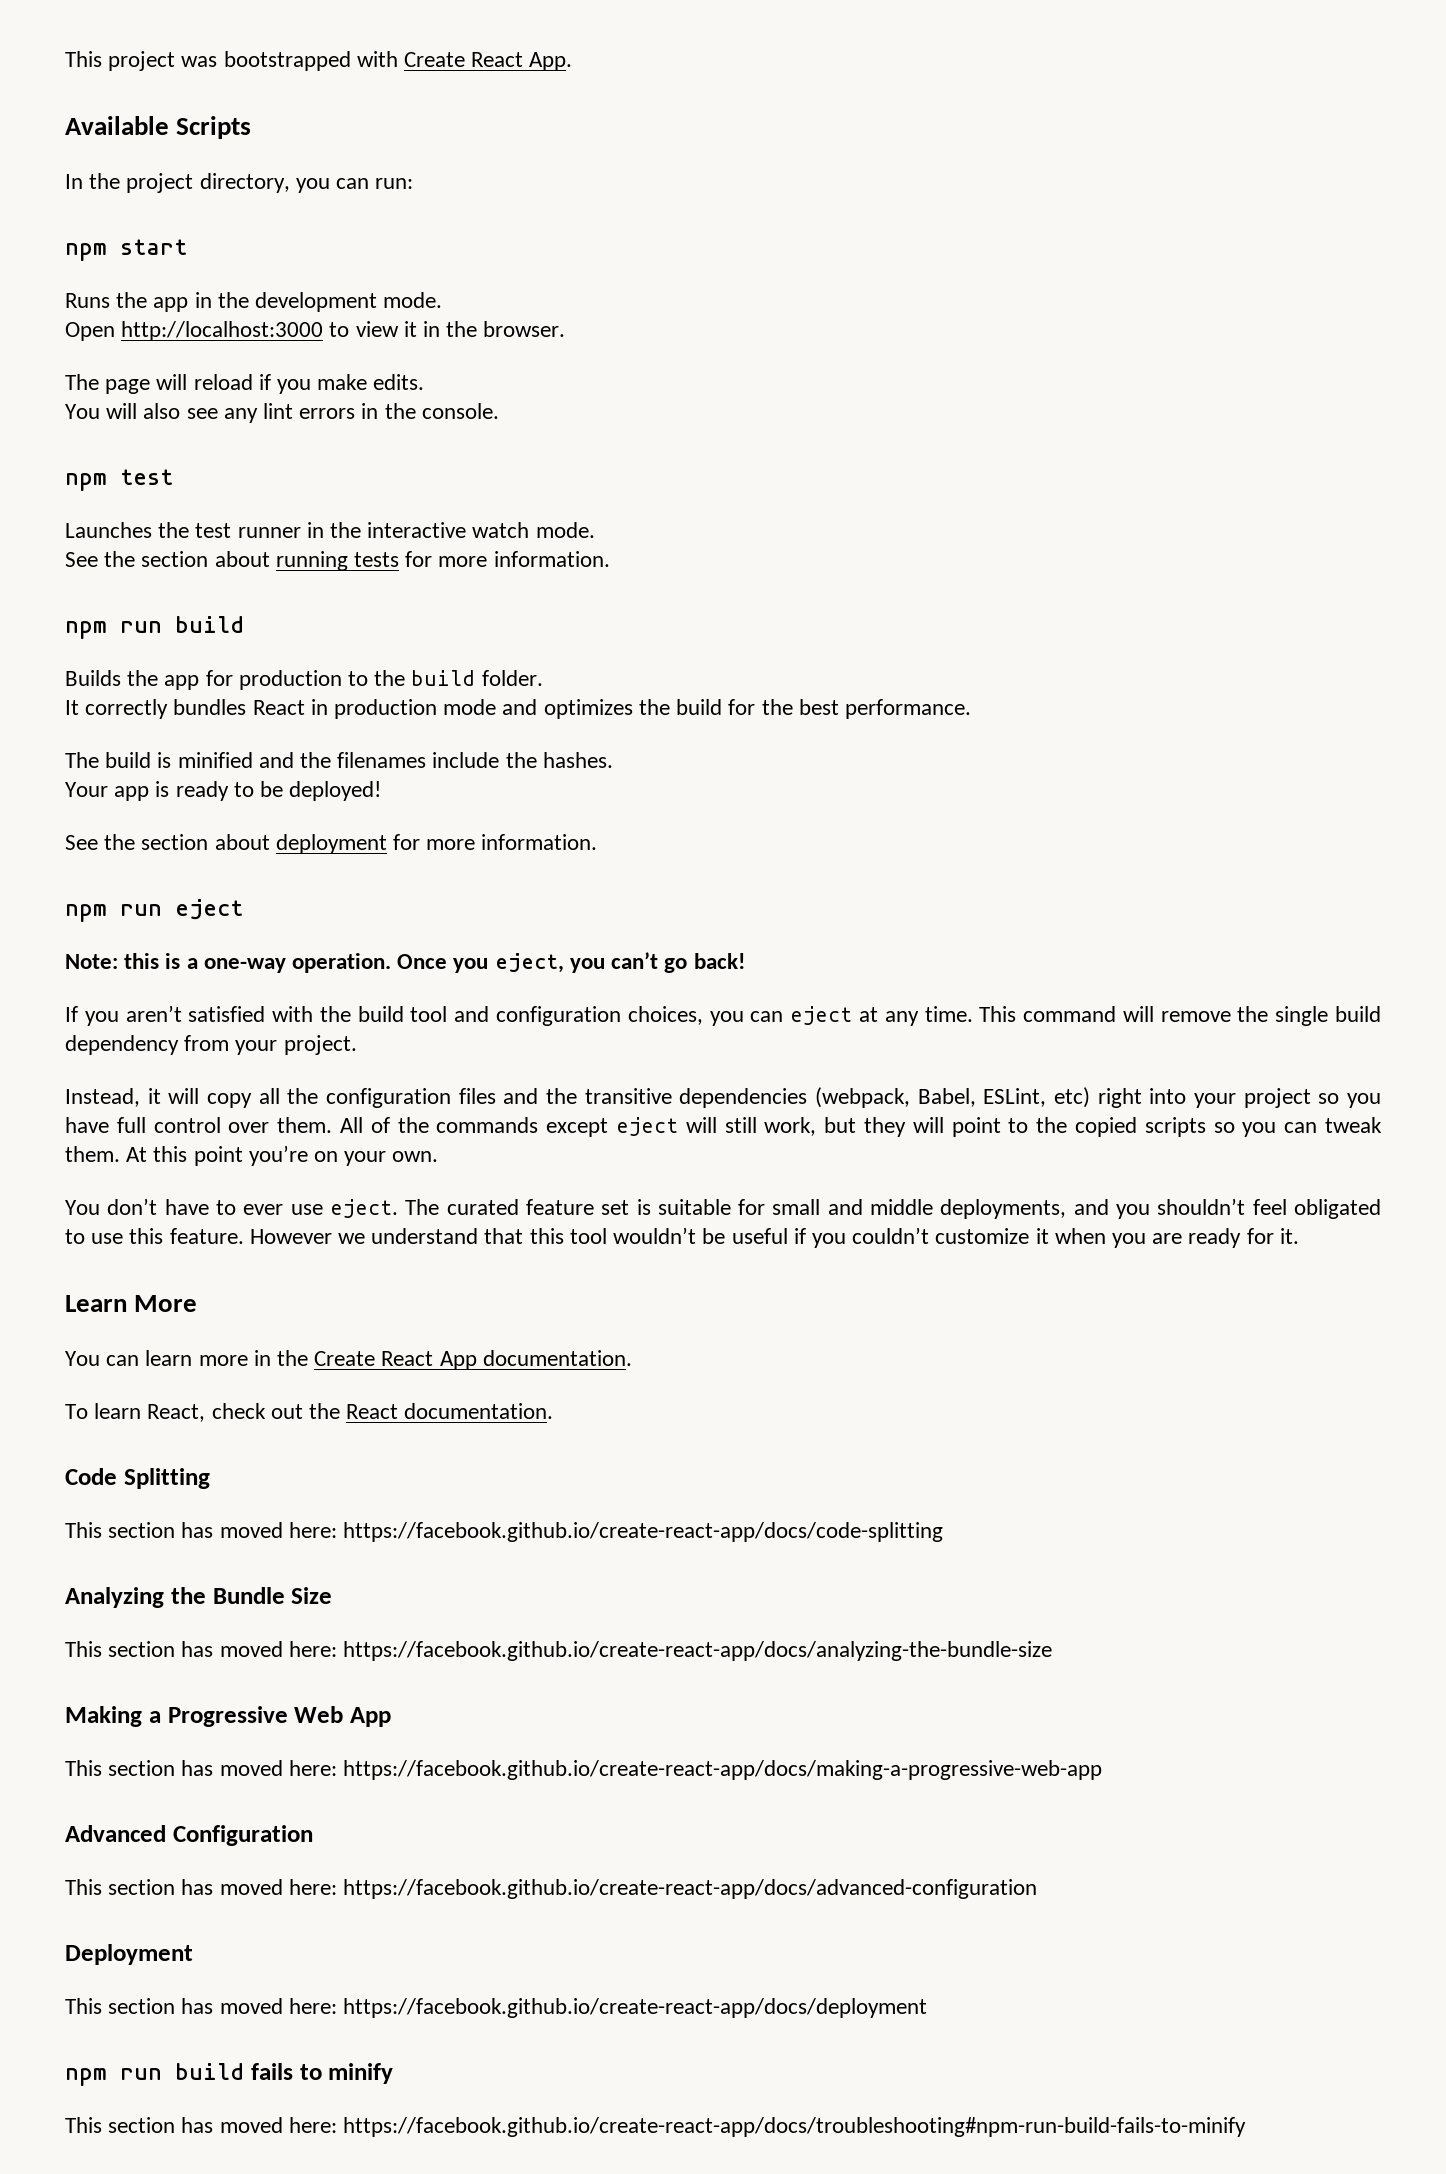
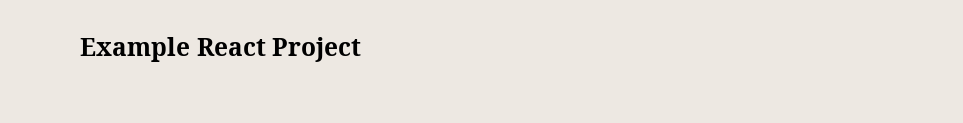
[65,51,573,71] [65,116,252,139] [65,173,414,193] [65,239,187,261] [65,292,443,312] [65,321,566,341] [65,374,425,394] [65,403,499,423] [65,469,173,491] [65,522,595,538] [65,551,610,571] [65,616,244,639] [65,670,543,690] [65,699,971,719] [65,752,613,768] [65,781,382,801] [65,834,598,854] [65,899,243,922] [65,952,745,973] [65,1005,1381,1026] [65,1035,357,1055] [65,1087,1382,1108] [65,1117,1382,1137] [65,1145,439,1166] [65,1198,1381,1219] [65,1227,1299,1248] [65,1295,198,1312] [65,1350,632,1370] [65,1403,554,1422] [65,1468,210,1489] [65,1522,944,1542] [65,1587,333,1608] [65,1641,1053,1661] [65,1706,391,1727] [65,1760,1103,1780] [65,1825,313,1846] [65,1879,1038,1899] [65,1944,193,1965] [65,1998,928,2018] [65,2063,394,2086] [65,2117,1247,2137] This project was bootstrapped with Create React App. // Available Scripts // In the project directory, you can run: // npm start // Runs the app in the development mode. // Open http://localhost:3000 to view it in the browser. // The page will reload if you make edits. // You will also see any lint errors in the console. // npm test // Launches the test runner in the interactive watch mode. // See the section about running tests for more information. // npm run build // Builds the app for production to the build folder. // It correctly bundles React in production mode and optimizes the build for the best performance. // The build is minified and the filenames include the hashes. // Your app is ready to be deployed! // See the section about deployment for more information. // npm run eject // Note: this is a one-way operation. Once you eject, you can’t go back! // If you aren’t satisfied with the build tool and configuration choices, you can eject at any time. This command will remove the single build dependency from your project. // Instead, it will copy all the configuration files and the transitive dependencies (webpack, Babel, ESLint, etc) right into your project so you have full control over them. All of the commands except eject will still work, but they will point to the copied scripts so you can tweak them. At this point you’re on your own. // You don’t have to ever use eject. The curated feature set is suitable for small and middle deployments, and you shouldn’t feel obligated to use this feature. However we understand that this tool wouldn’t be useful if you couldn’t customize it when you are ready for it. // Learn More // You can learn more in the Create React App documentation. // To learn React, check out the React documentation. // Code Splitting // This section has moved here: https://facebook.github.io/create-react-app/docs/code-splitting // Analyzing the Bundle Size // This section has moved here: https://facebook.github.io/create-react-app/docs/analyzing-the-bundle-size // Making a Progressive Web App // This section has moved here: https://facebook.github.io/create-react-app/docs/making-a-progressive-web-app // Advanced Configuration // This section has moved here: https://facebook.github.io/create-react-app/docs/advanced-configuration // Deployment // This section has moved here: https://facebook.github.io/create-react-app/docs/deployment // npm run build fails to minify // This section has moved here: https://facebook.github.io/create-react-app/docs/troubleshooting#npm-run-build-fails-to-minify -> [80,37,362,62] Example React Project

